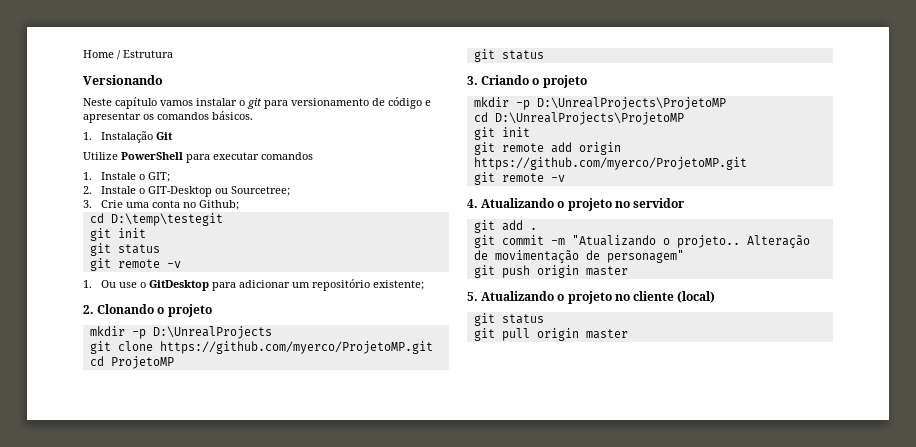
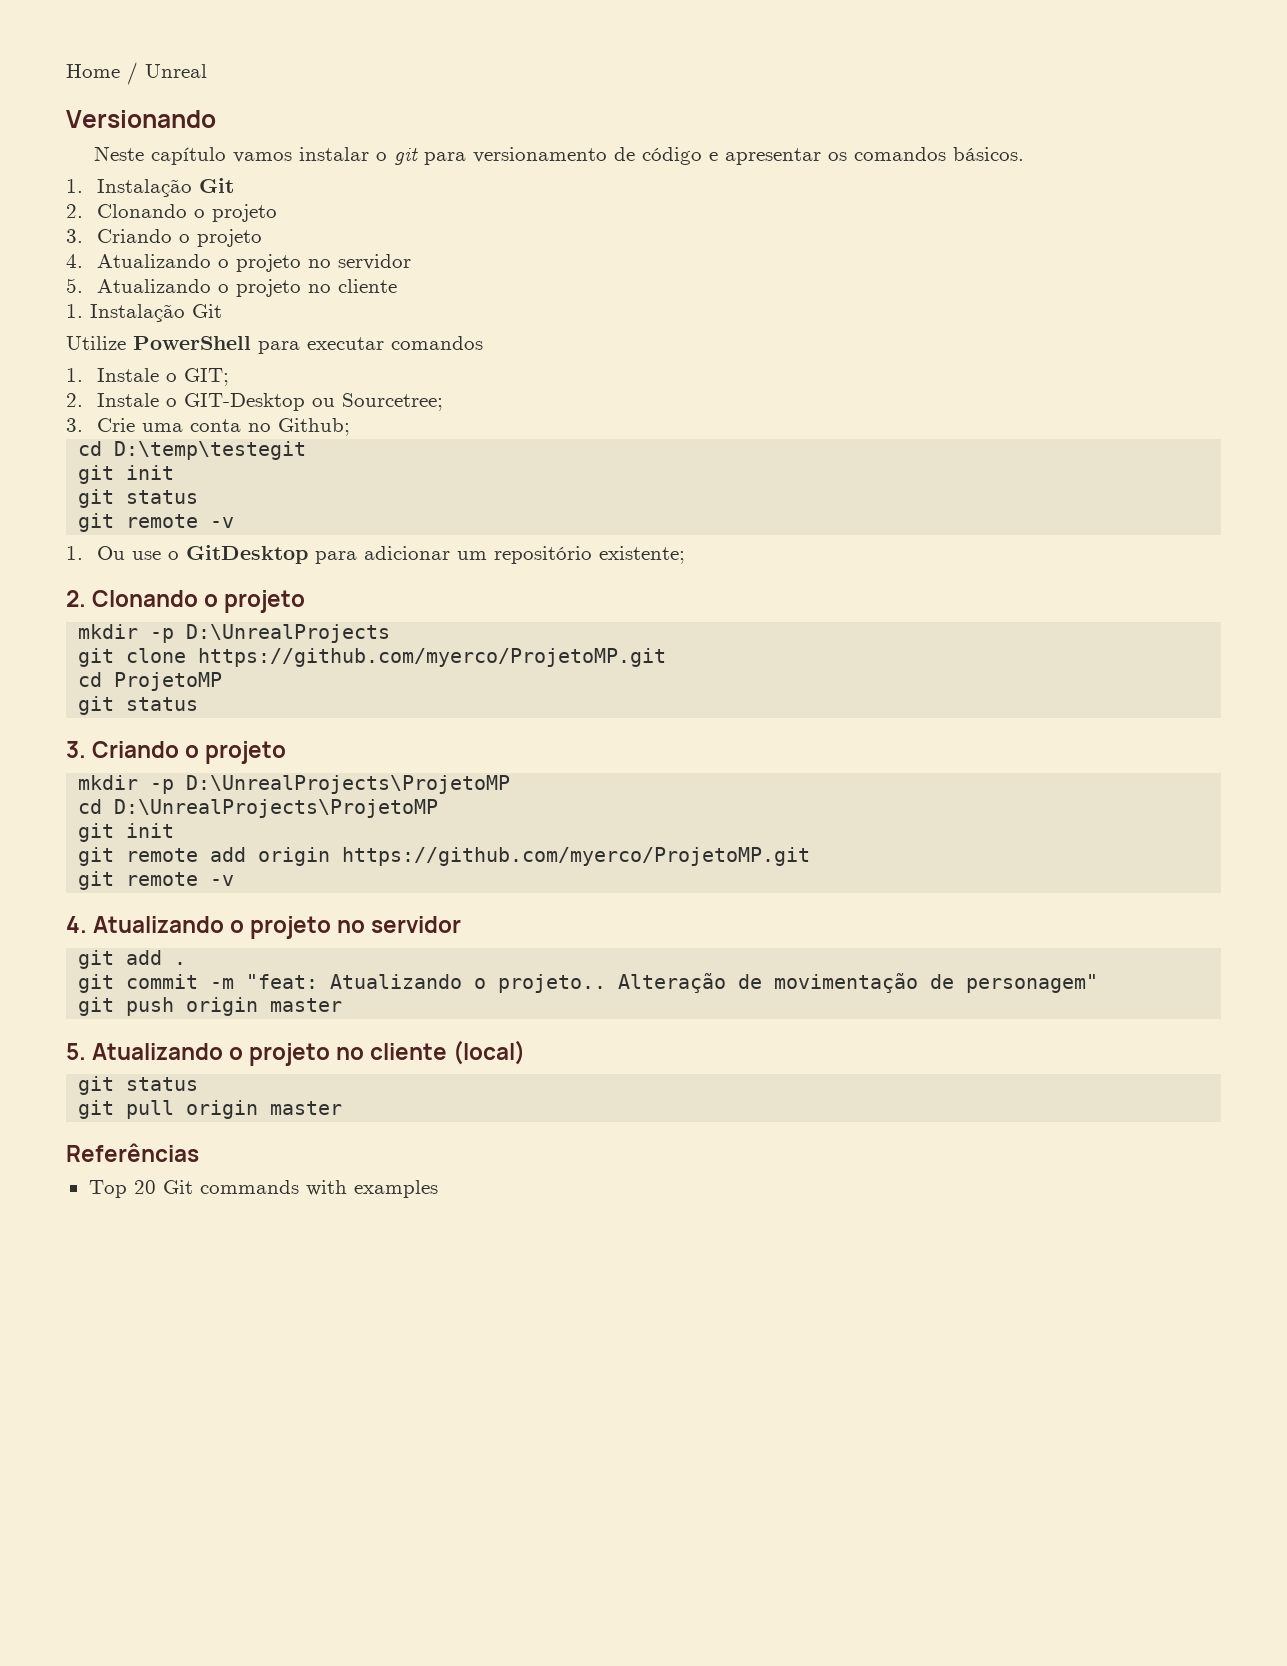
[123,50,173,58] Estrutura -> [145,64,207,78] Unreal
(174, 136) none -> [66,204,277,222] [66,229,262,247] [66,254,411,272] [66,278,397,297] [66,304,222,322] // 2. Clonando o projeto // 3. Criando o projeto // 4. Atualizando o projeto no servidor // 5. Atualizando o projeto no cliente // 1. Instalação Git
[571,235,656,246] "Atualizando -> [246,974,463,989] "feat: Atualizando
(628, 334) none -> [66,1143,199,1162] [88,1180,438,1198] // Referências // Top 20 Git commands with examples

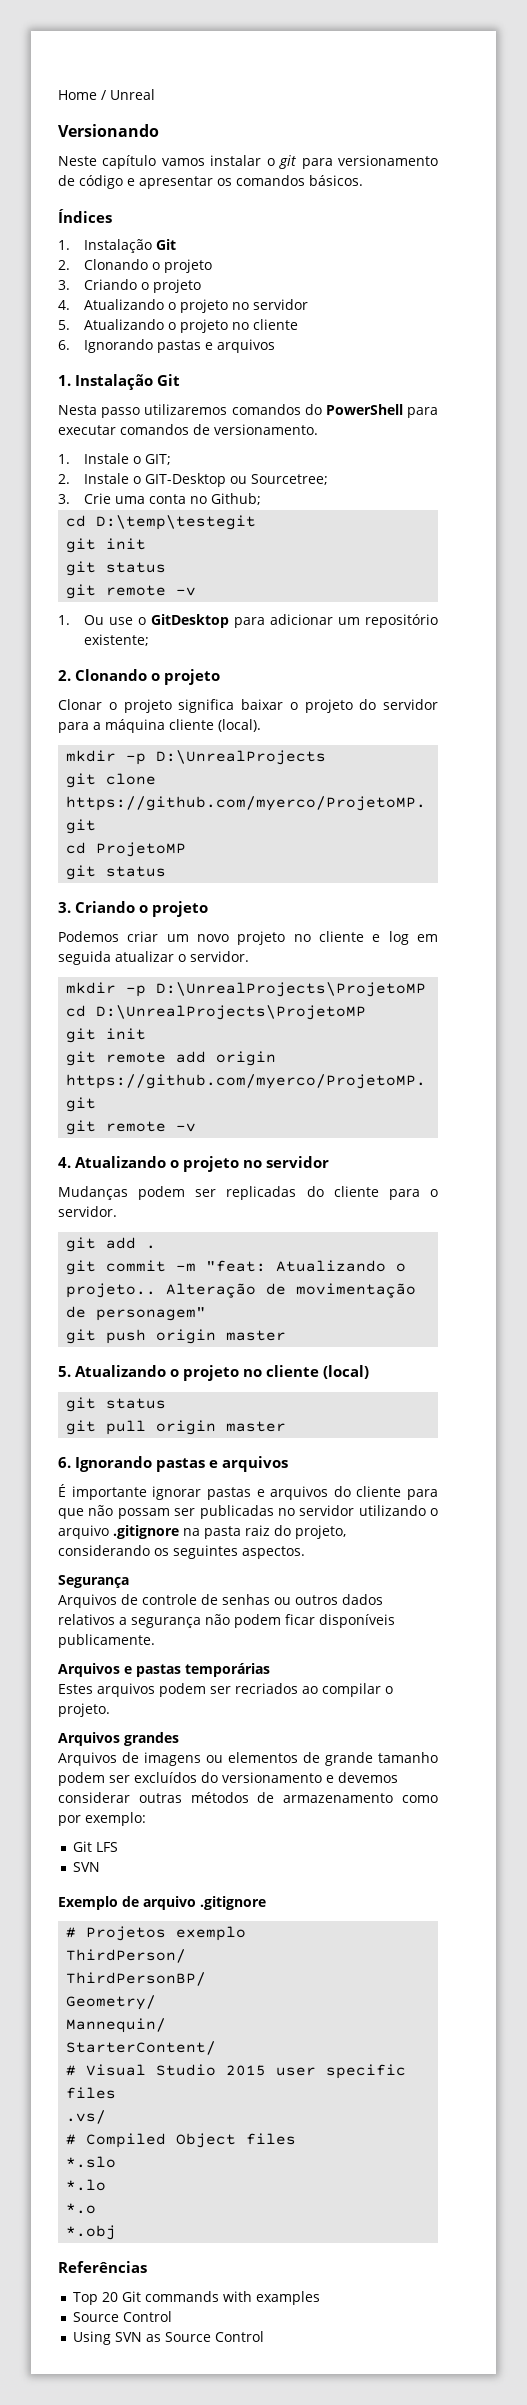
(1025, 154) none -> [58,209,112,223] // Índices
[66,304,222,322] [66,336,126,350] 1. Instalação Git // Utilize -> [58,339,276,353] [58,374,181,390] [58,404,322,418] 6. Ignorando pastas e arquivos // 1. Instalação Git // Nesta passo utilizaremos comandos do
(483, 343) none -> [193,424,318,435] de versionamento.
(306, 601) none -> [58,699,438,713] [58,719,261,733] // Clonar o projeto significa baixar o projeto do servidor para a máquina cliente (local).
(287, 752) none -> [58,931,438,945] [58,951,249,965] // Podemos criar um novo projeto no cliente e log em seguida atualizar o servidor.
(462, 924) none -> [58,1186,439,1200] [58,1206,117,1217] // Mudanças podem ser replicadas do cliente para o servidor.
(343, 1108) none -> [58,1456,289,1472] [58,1484,438,1500] [58,1505,438,1519] [58,1525,346,1539] [58,1545,305,1559] [58,1575,129,1588] [58,1594,383,1608] [58,1614,395,1628] [58,1634,155,1648] [58,1663,270,1677] [58,1683,393,1697] [58,1703,110,1717] [58,1732,179,1746] [58,1752,438,1766] [58,1772,398,1786] [58,1792,439,1803] [58,1812,146,1826] [72,1841,118,1852] [72,1862,100,1872] [58,1896,266,1910] [66,1926,247,1941] [66,1949,187,1963] [66,1972,207,1986] [66,1995,157,2010] [66,2018,167,2033] [66,2041,217,2055] [66,2064,407,2079] [66,2087,117,2099] [66,2110,107,2124] [66,2133,297,2148] [66,2156,117,2168] [66,2179,107,2191] [66,2203,97,2214] [66,2225,117,2240] // 6. Ignorando pastas e arquivos // É importante ignorar pastas e arquivos do cliente para que não possam ser publicadas no servidor utilizando o arquivo .gitignore na pasta raiz do projeto, considerando os seguintes aspectos. // Segurança // Arquivos de controle de senhas ou outros dados relativos a segurança não podem ficar disponíveis publicamente. // Arquivos e pastas temporárias // Estes arquivos podem ser recriados ao compilar o projeto. // Arquivos grandes // Arquivos de imagens ou elementos de grande tamanho podem ser excluídos do versionamento e devemos considerar outras métodos de armazenamento como por exemplo: // Git LFS // SVN // Exemplo de arquivo .gitignore // # Projetos exemplo // ThirdPerson/ // ThirdPersonBP/ // Geometry/ // Mannequin/ // StarterContent/ // # Visual Studio 2015 user specific files // .vs/ // # Compiled Object files // *.slo // *.lo // *.o // *.obj
(438, 1189) none -> [72,2311,172,2322] [72,2331,264,2345] // Source Control // Using SVN as Source Control

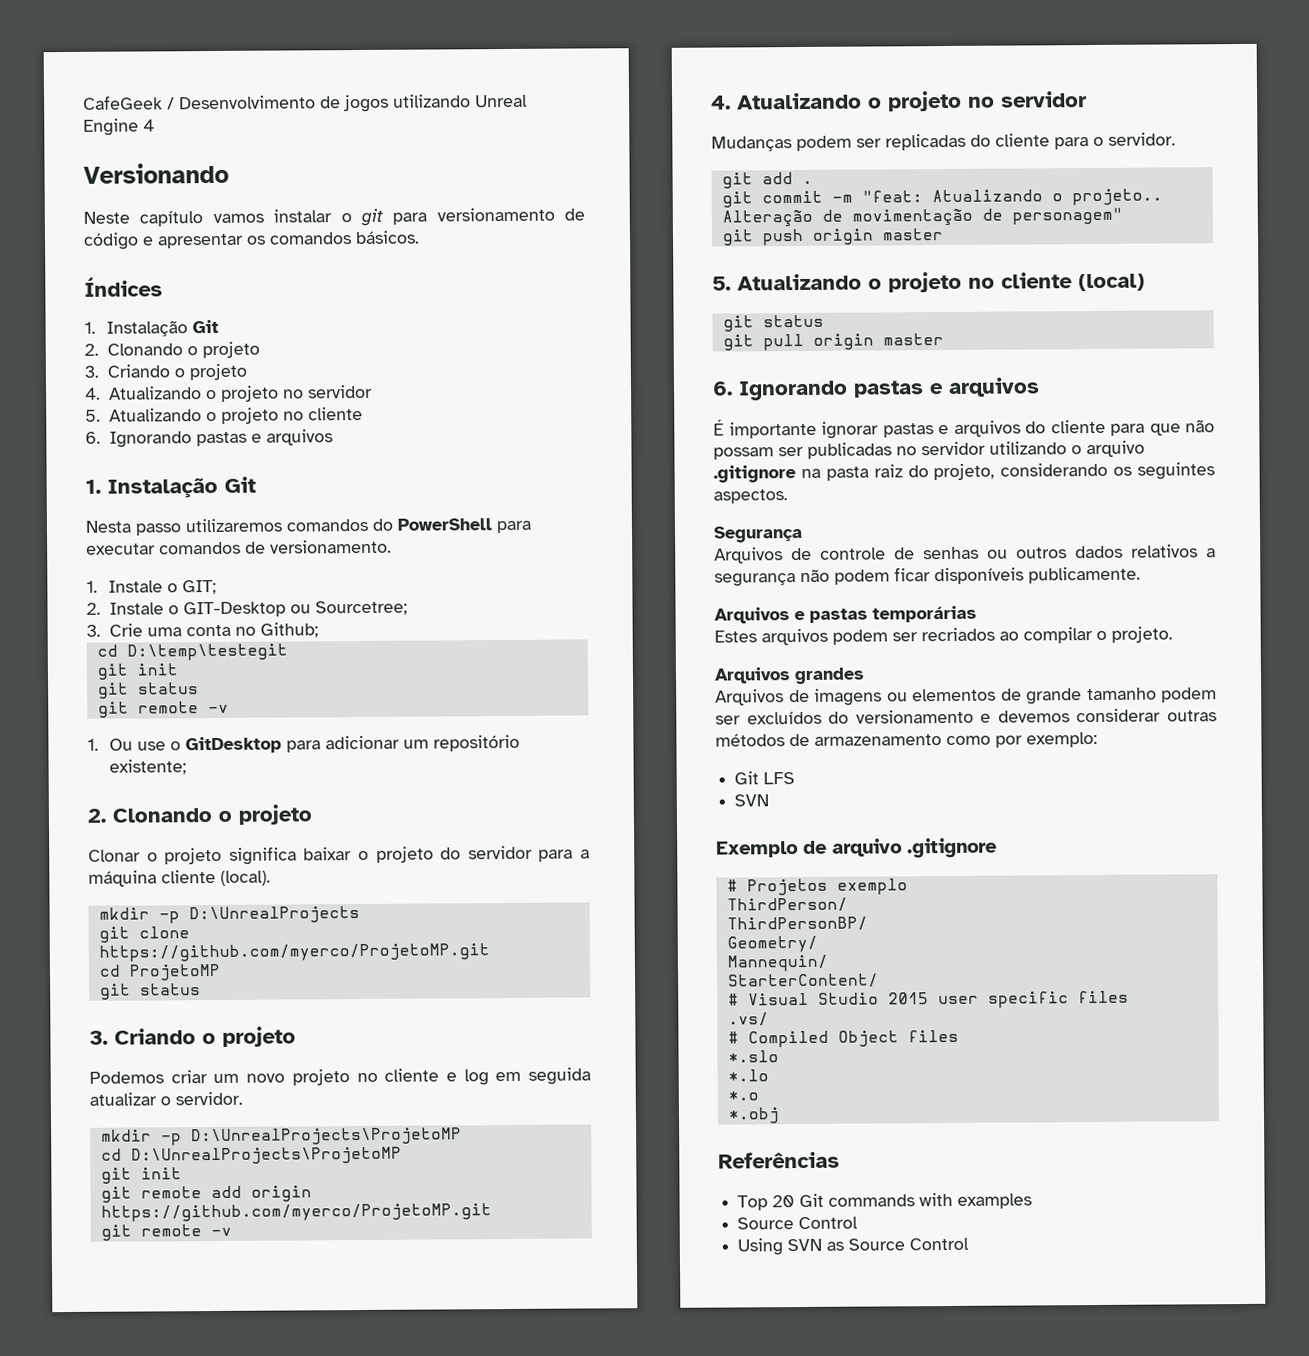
[58,90,106,100] Home / -> [83,94,471,113] CafeGeek / Desenvolvimento de jogos utilizando
(155, 94) none -> [83,118,155,136] Engine 4

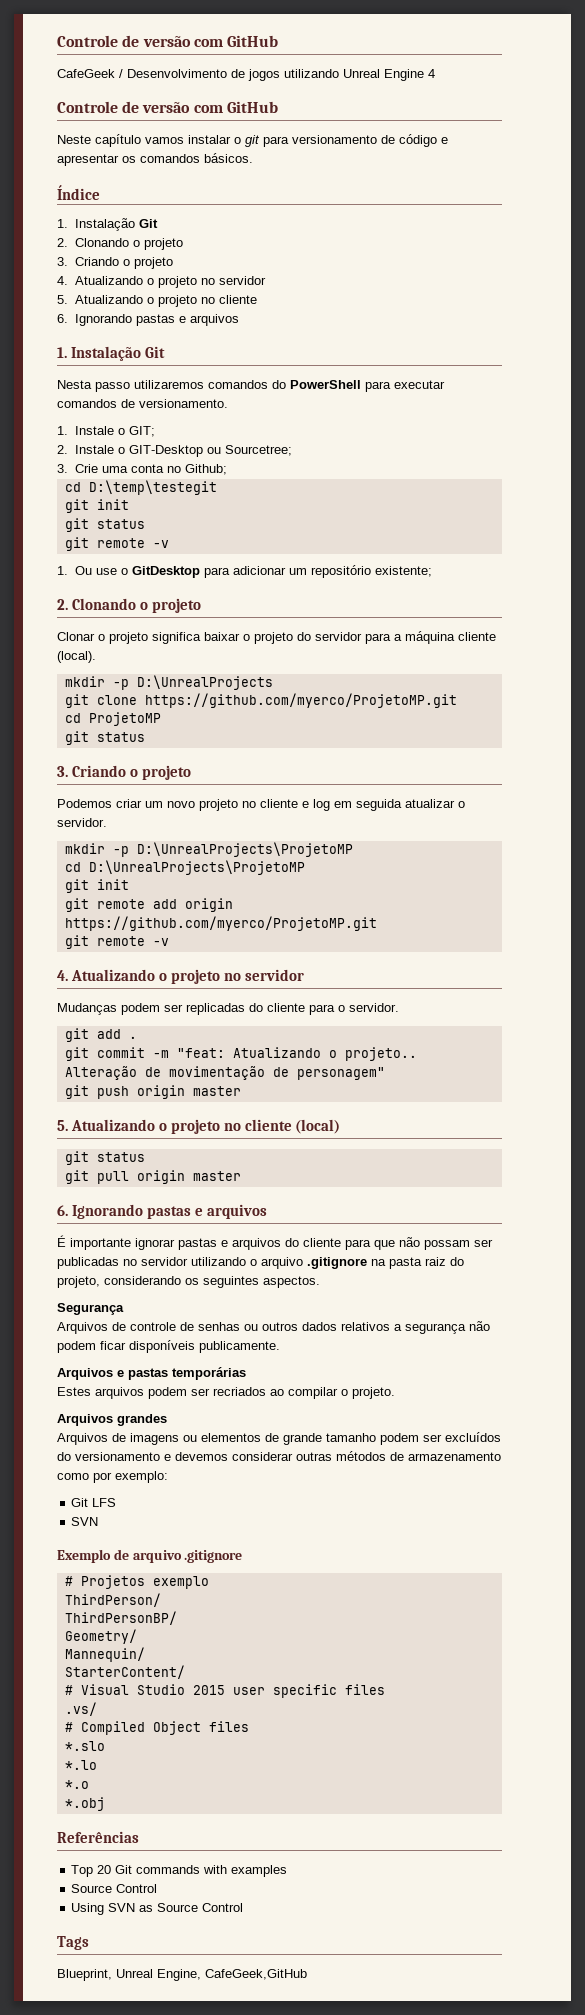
(83, 102) none -> [57,35,279,47] Controle de versão com GitHub //
[83,162,229,184] Versionando -> [57,101,278,113] Controle de versão com GitHub
[84,276,163,297] Índices -> [57,185,100,200] Índice
(970, 1244) none -> [57,1936,89,1950] [57,1969,307,1981] // Tags // Blueprint, Unreal Engine, CafeGeek,GitHub

